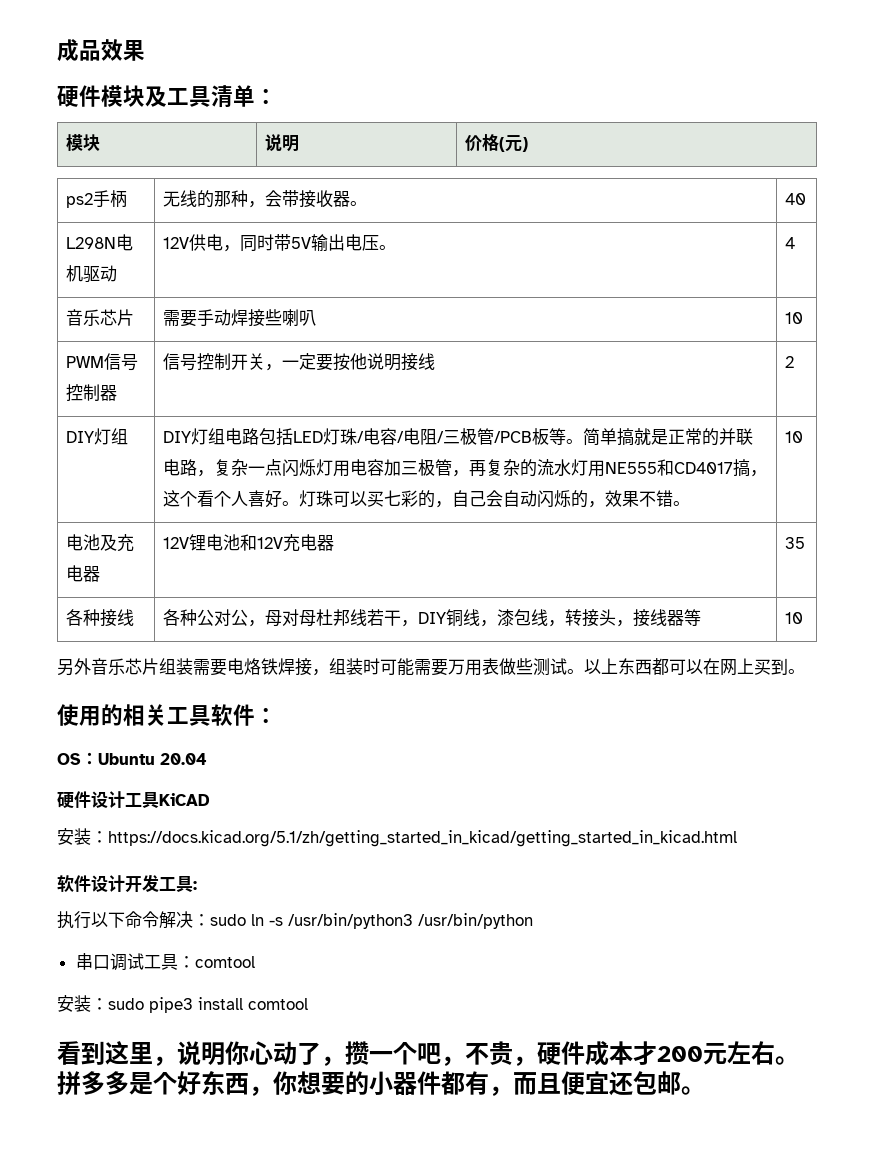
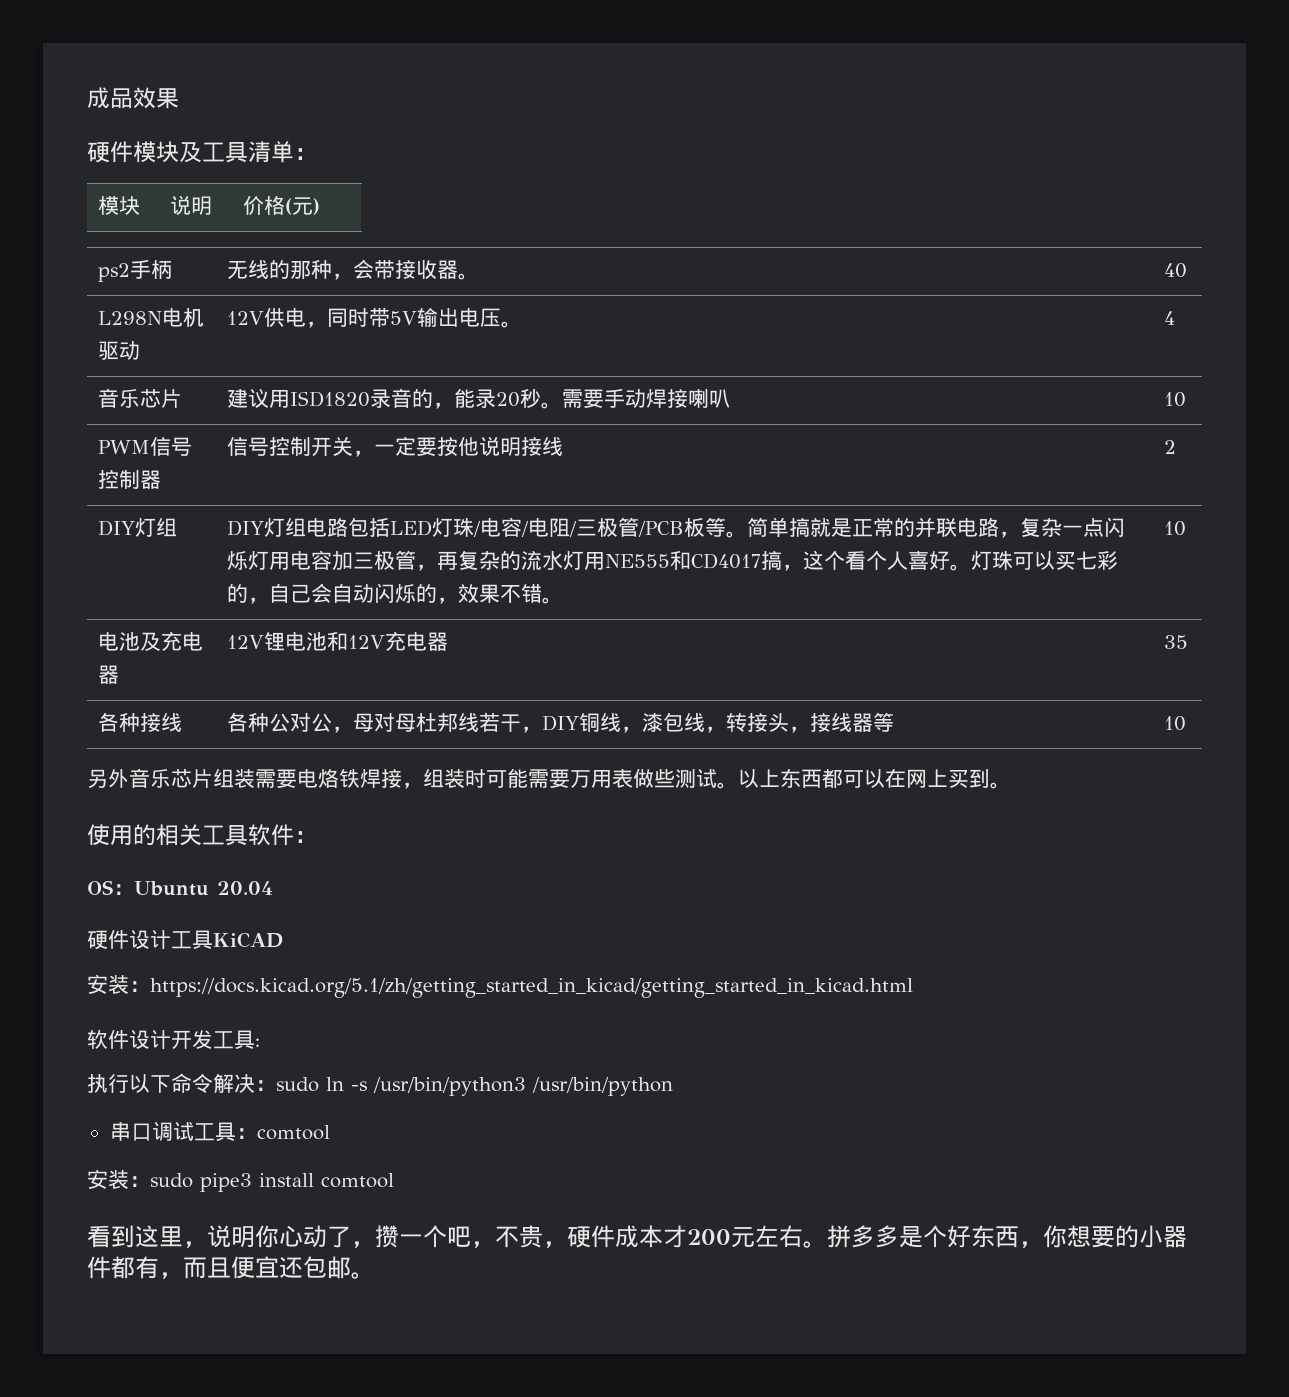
(134, 317) none -> [227,388,563,409] 建议用ISD1820录音的，能录20秒。
[264,309,282,326] 些 -> (689, 398) none

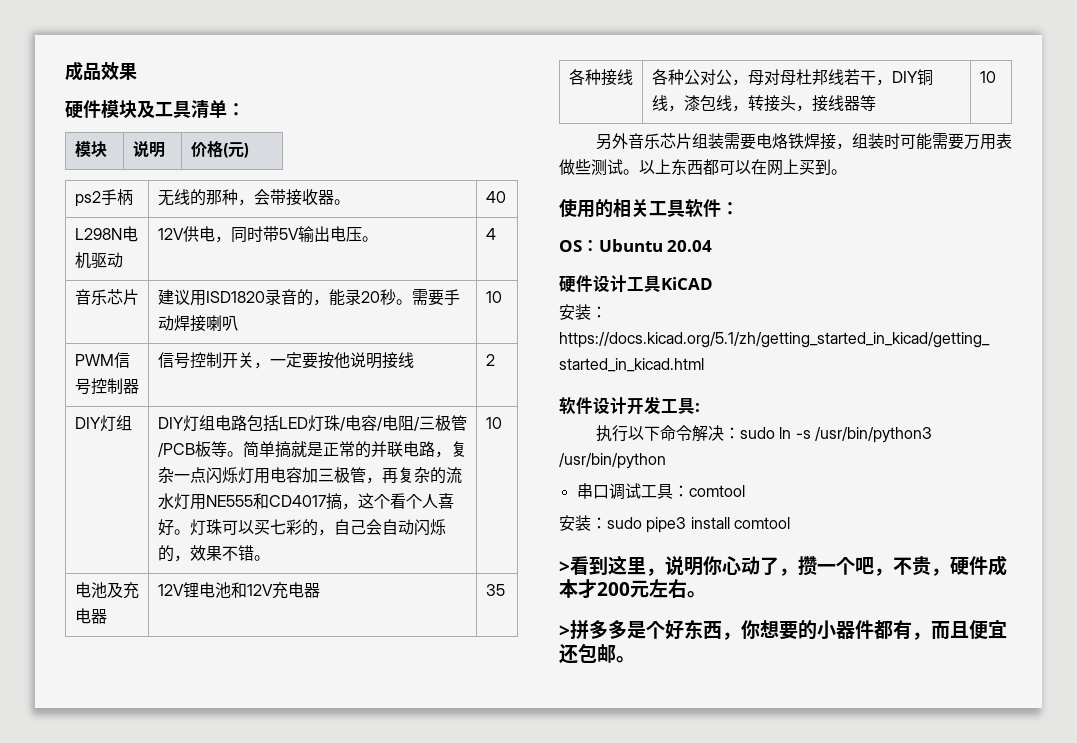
(394, 1180) none -> [559,561,570,573] >
(827, 1244) none -> [559,625,570,637] // >

